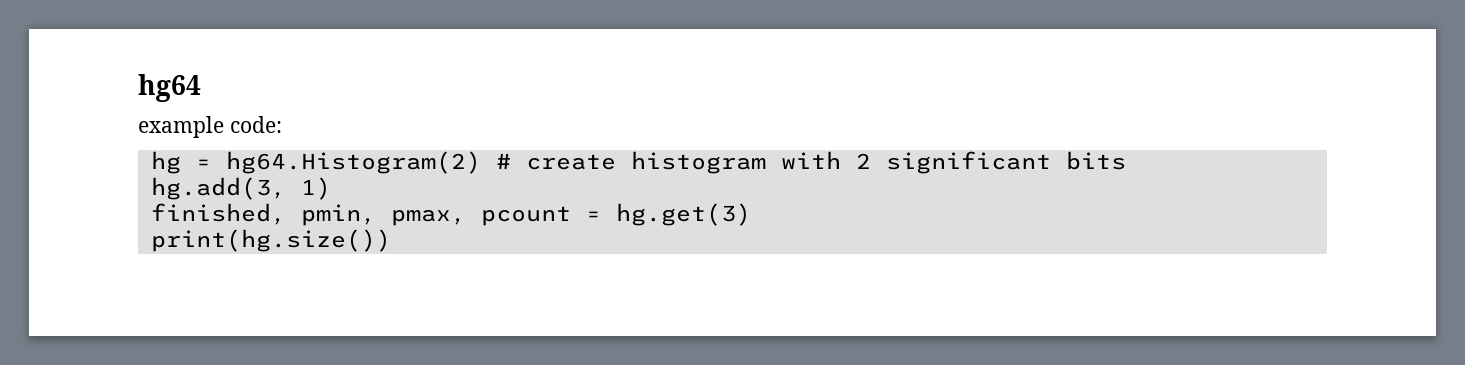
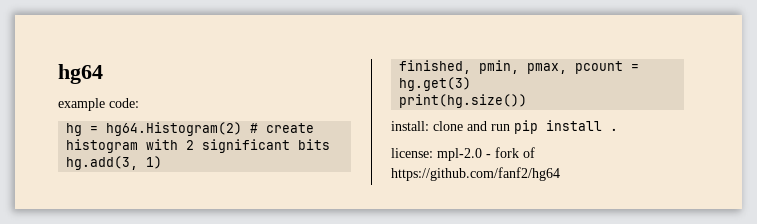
(391, 240) none -> [391,120,618,134] [391,147,535,161] [391,167,560,181] // install: clone and run pip install . // license: mpl-2.0 - fork of https://github.com/fanf2/hg64

